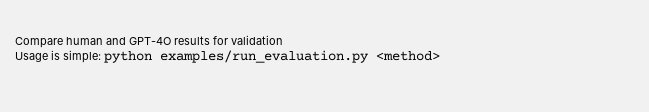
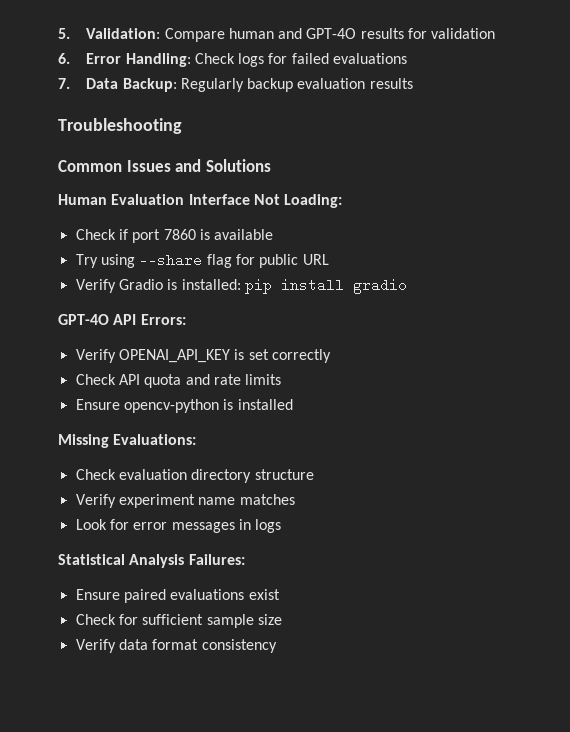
(15, 42) none -> [58,28,161,39] 5. Validation:
[15,50,440,63] Usage is simple: python examples/run_evaluation.py <method> -> [58,53,408,67] [58,78,413,92] [58,118,182,134] [58,159,271,172] [58,194,343,208] [75,229,274,243] [75,253,329,268] [75,278,407,294] [58,314,186,325] [75,349,331,363] [75,374,282,388] [75,399,293,413] [58,434,197,448] [75,469,314,483] [75,494,295,508] [75,519,282,533] [58,554,245,568] [75,589,280,603] [75,614,282,628] [75,639,277,653] 6. Error Handling: Check logs for failed evaluations // 7. Data Backup: Regularly backup evaluation results // Troubleshooting // Common Issues and Solutions // Human Evaluation Interface Not Loading: // Check if port 7860 is available // Try using --share flag for public URL // Verify Gradio is installed: pip install gradio // GPT-4O API Errors: // Verify OPENAI_API_KEY is set correctly // Check API quota and rate limits // Ensure opencv-python is installed // Missing Evaluations: // Check evaluation directory structure // Verify experiment name matches // Look for error messages in logs // Statistical Analysis Failures: // Ensure paired evaluations exist // Check for sufficient sample size // Verify data format consistency

